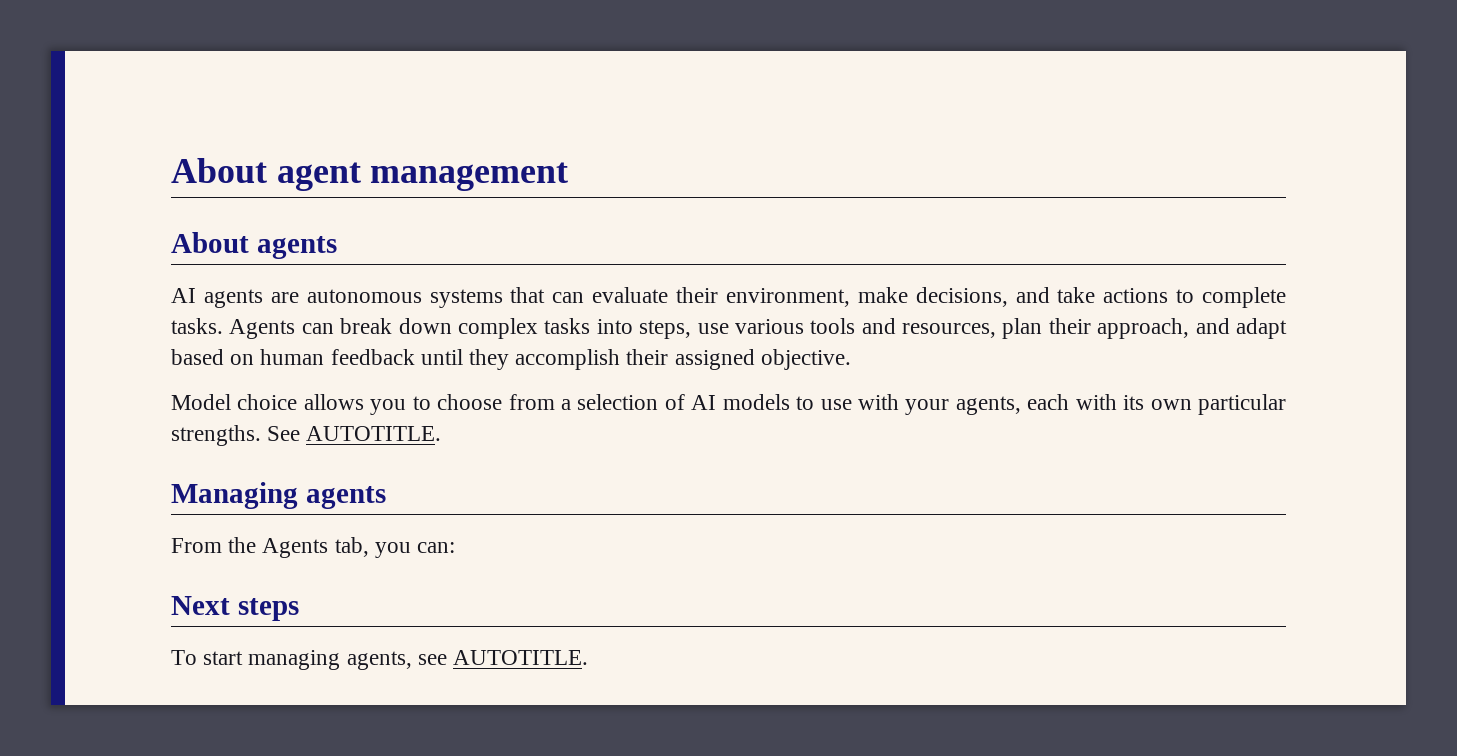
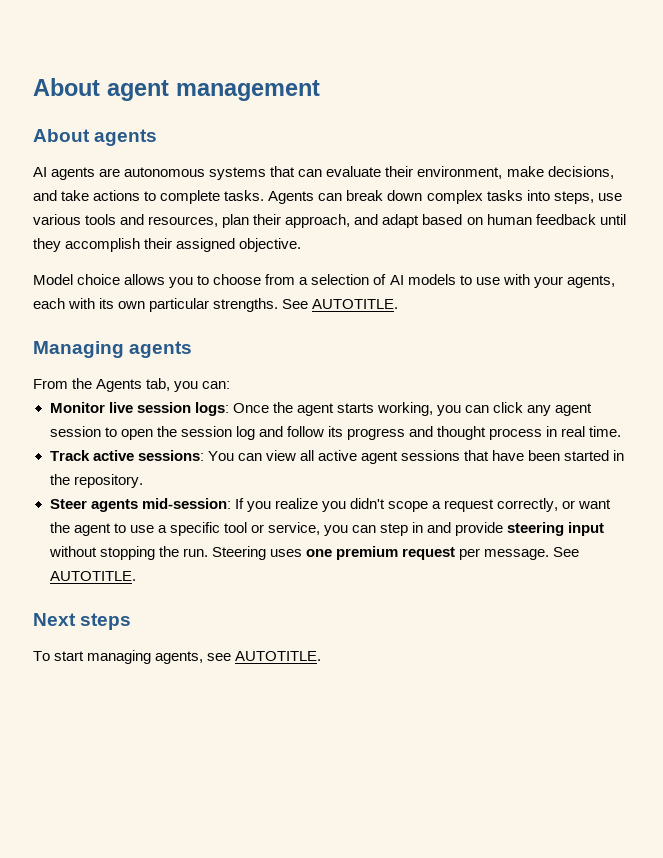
(456, 547) none -> [49,402,593,416] [49,426,622,440] [49,450,625,464] [49,474,143,488] [49,498,612,512] [49,522,605,536] [48,546,580,560] [49,571,136,581] // Monitor live session logs: Once the agent starts working, you can click any agent session to open the session log and follow its progress and thought process in real time. // Track active sessions: You can view all active agent sessions that have been started in the repository. // Steer agents mid-session: If you realize you didn't scope a request correctly, or want the agent to use a specific tool or service, you can step in and provide steering input without stopping the run. Steering uses one premium request per message. See AUTOTITLE.

